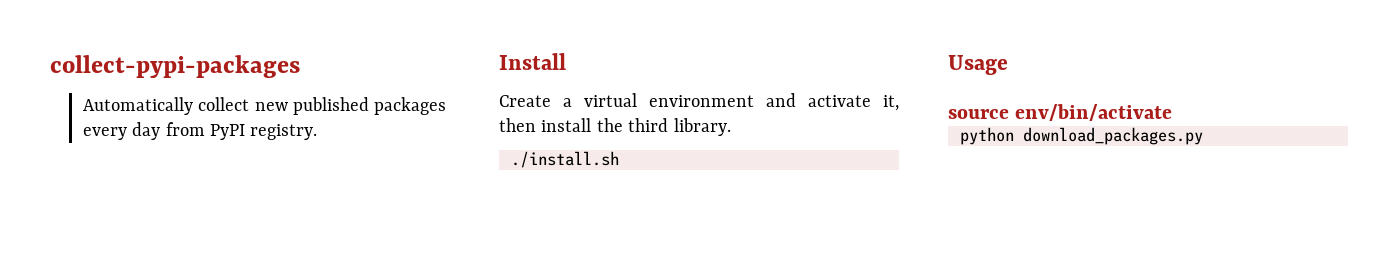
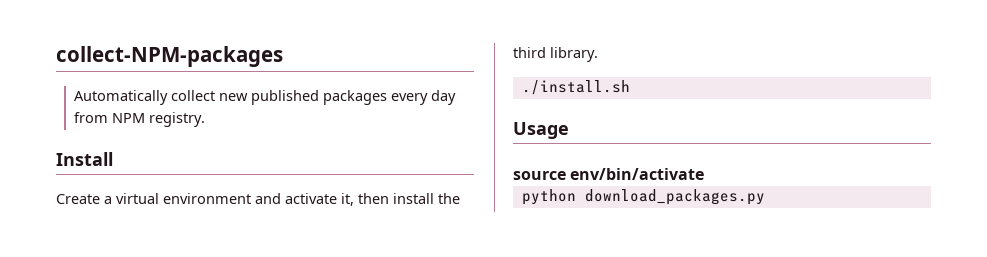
[50,55,300,78] collect-pypi-packages -> [56,46,283,67] collect-NPM-packages
[209,124,245,140] PyPI -> [111,113,145,123] NPM

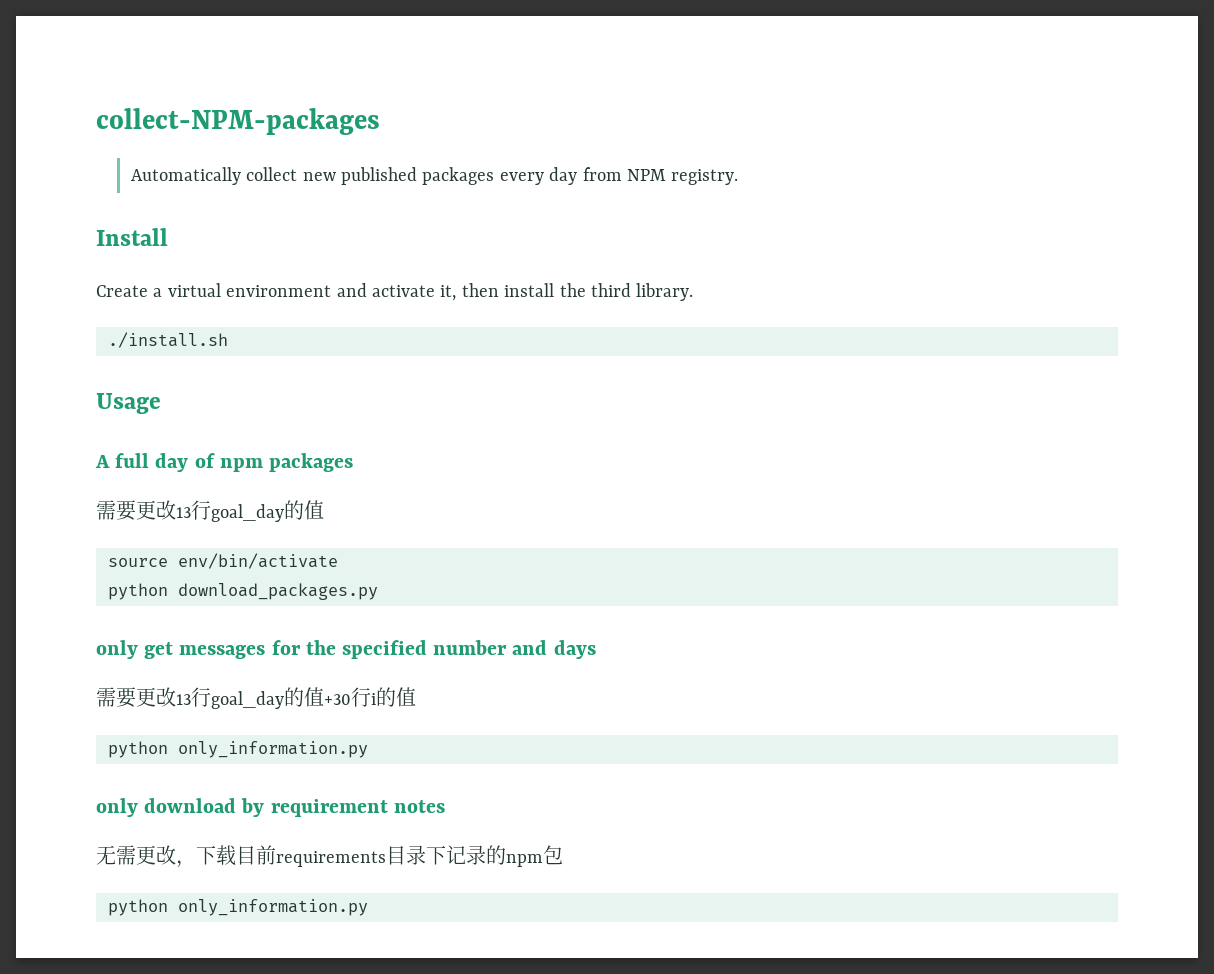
[513,168,705,180] [521,189,765,205] source env/bin/activate // python download_packages.py -> [95,453,354,472] [96,500,324,522] [108,553,338,569] [108,583,378,600] [96,640,596,659] [96,687,416,709] [108,741,368,758] [96,798,445,817] [96,845,563,868] [108,899,368,916] A full day of npm packages // 需要更改13行goal_day的值 // source env/bin/activate // python download_packages.py // only get messages for the specified number and days // 需要更改13行goal_day的值+30行i的值 // python only_information.py // only download by requirement notes // 无需更改，下载目前requirements目录下记录的npm包 // python only_information.py

